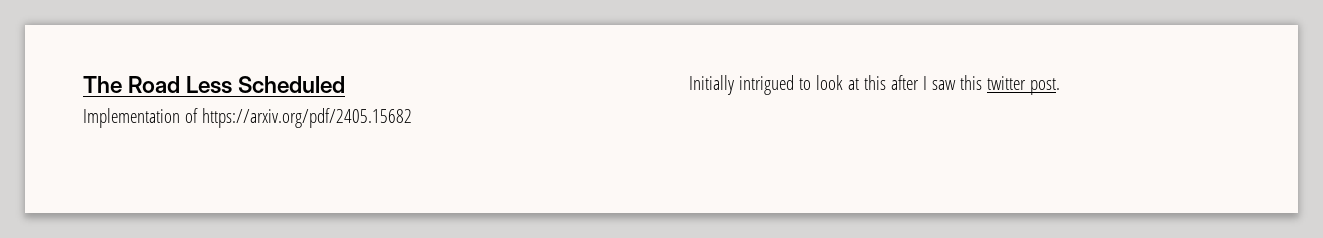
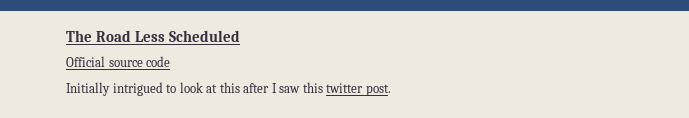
[83,108,412,128] Implementation of https://arxiv.org/pdf/2405.15682 -> [66,56,171,67] Official source code

